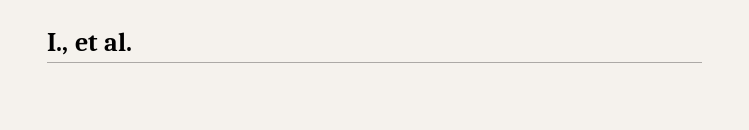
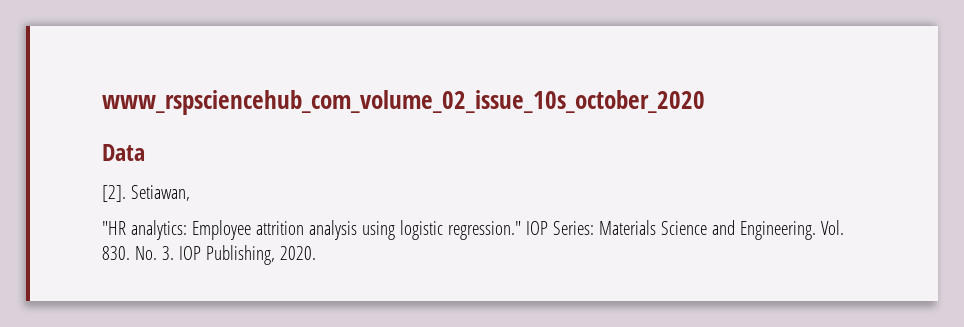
[47,32,133,55] I., et al. -> [102,90,705,115] [102,144,145,161] [102,185,190,202] [102,220,844,240] [102,245,316,265] www_rspsciencehub_com_volume_02_issue_10s_october_2020 // Data // [2]. Setiawan, // "HR analytics: Employee attrition analysis using logistic regression." IOP Series: Materials Science and Engineering. Vol. 830. No. 3. IOP Publishing, 2020.

